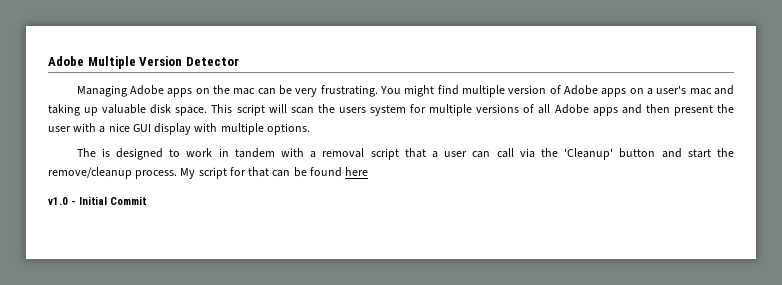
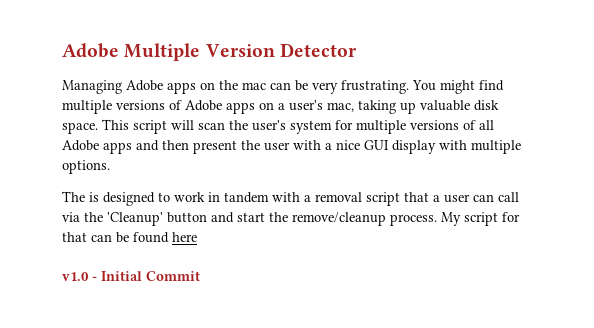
[508,85,547,94] version -> [116,100,165,110] versions
[689,85,735,95] mac and -> [327,102,354,112] mac,
[338,107,366,113] users -> [252,120,286,131] user's

